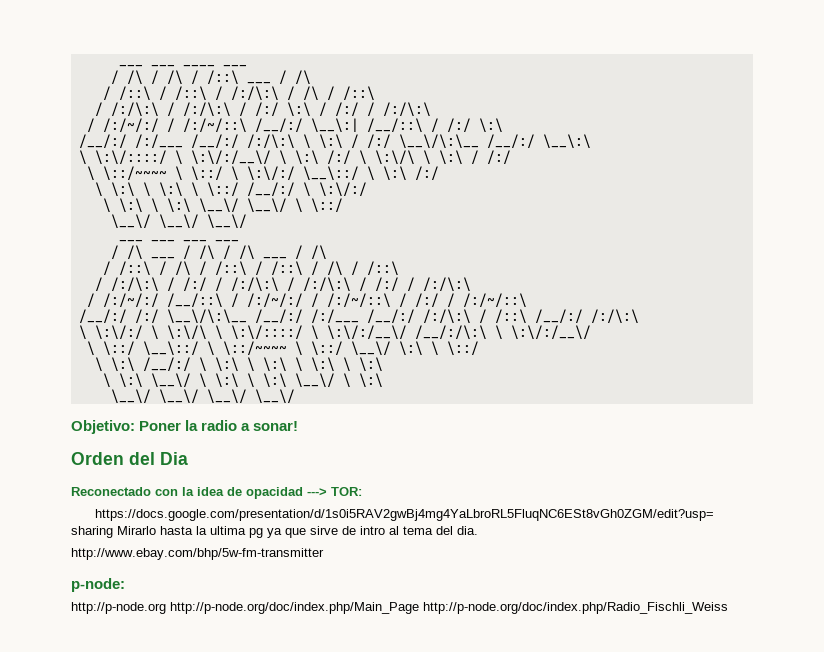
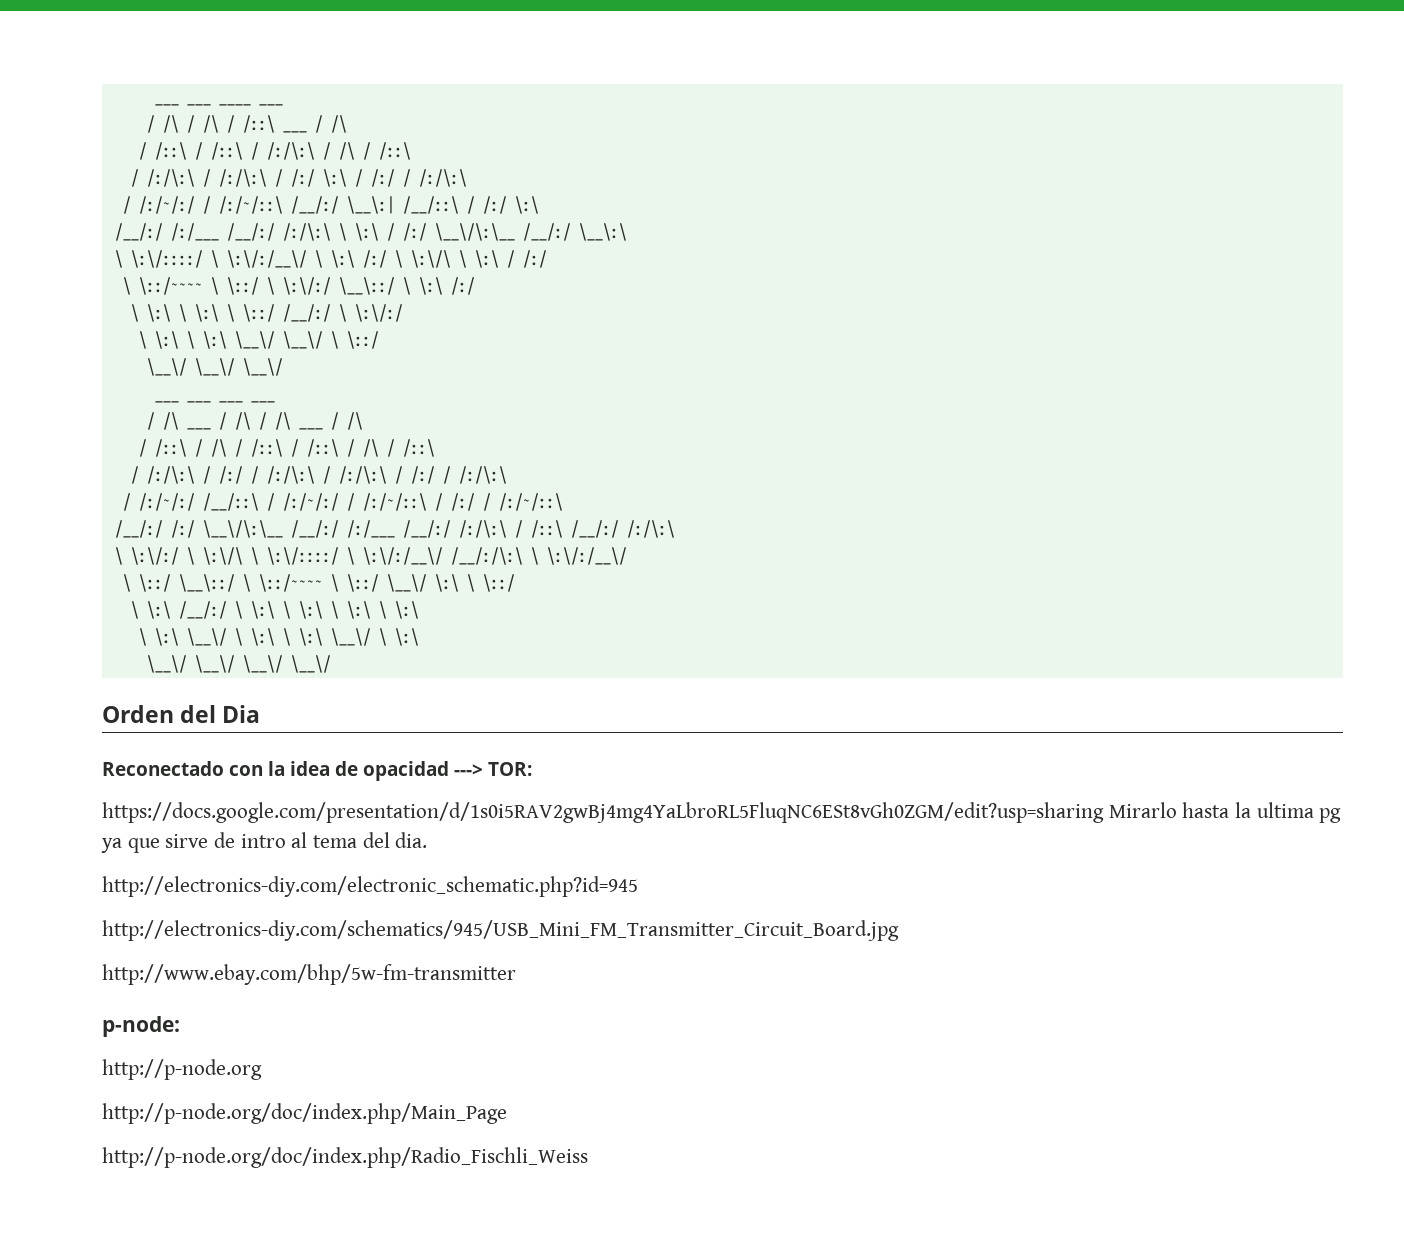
[71,420,299,434] // Objetivo: Poner la radio a sonar! -> (331, 664) none
(478, 530) none -> [102,876,638,897] [102,920,899,941] // http://electronics-diy.com/electronic_schematic.php?id=945 // http://electronics-diy.com/schematics/945/USB_Mini_FM_Transmitter_Circuit_Board.jpg
(166, 608) none -> (262, 1069) //
(419, 608) none -> (507, 1113) //

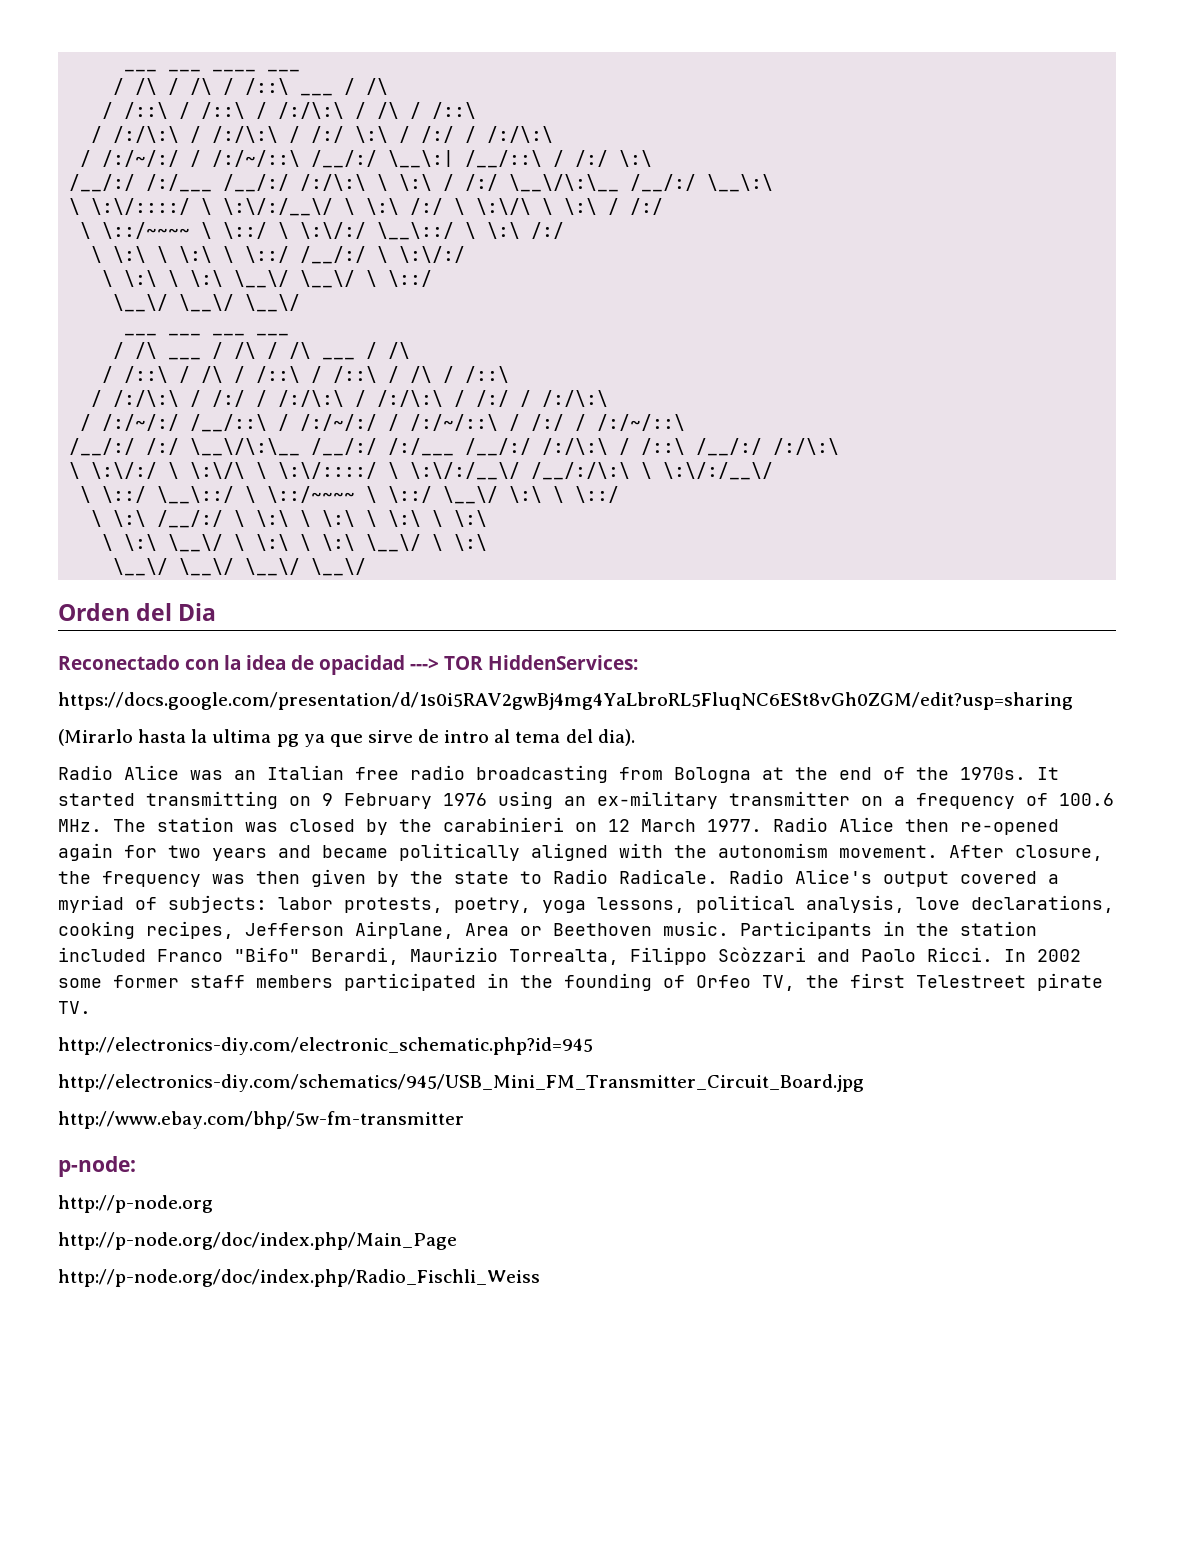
[488,762,532,776] TOR: -> [444,655,638,670] TOR HiddenServices:
[1108,802,1177,818] Mirarlo -> [58,729,133,746] // (Mirarlo
[395,832,428,848] dia. -> [597,729,635,746] [58,765,1059,783] [58,791,1114,809] [58,817,1059,835] [58,843,1103,861] [58,869,1059,887] [58,895,1114,913] [58,921,1037,939] [58,947,1081,965] [58,973,1103,991] [58,1001,91,1014] dia). // Radio Alice was an Italian free radio broadcasting from Bologna at the end of the 1970s. It started transmitting on 9 February 1976 using an ex-military transmitter on a frequency of 100.6 MHz. The station was closed by the carabinieri on 12 March 1977. Radio Alice then re-opened again for two years and became politically aligned with the autonomism movement. After closure, the frequency was then given by the state to Radio Radicale. Radio Alice's output covered a myriad of subjects: labor protests, poetry, yoga lessons, political analysis, love declarations, cooking recipes, Jefferson Airplane, Area or Beethoven music. Participants in the station included Franco "Bifo" Berardi, Maurizio Torrealta, Filippo Scòzzari and Paolo Ricci. In 2002 some former staff members participated in the founding of Orfeo TV, the first Telestreet pirate TV.

